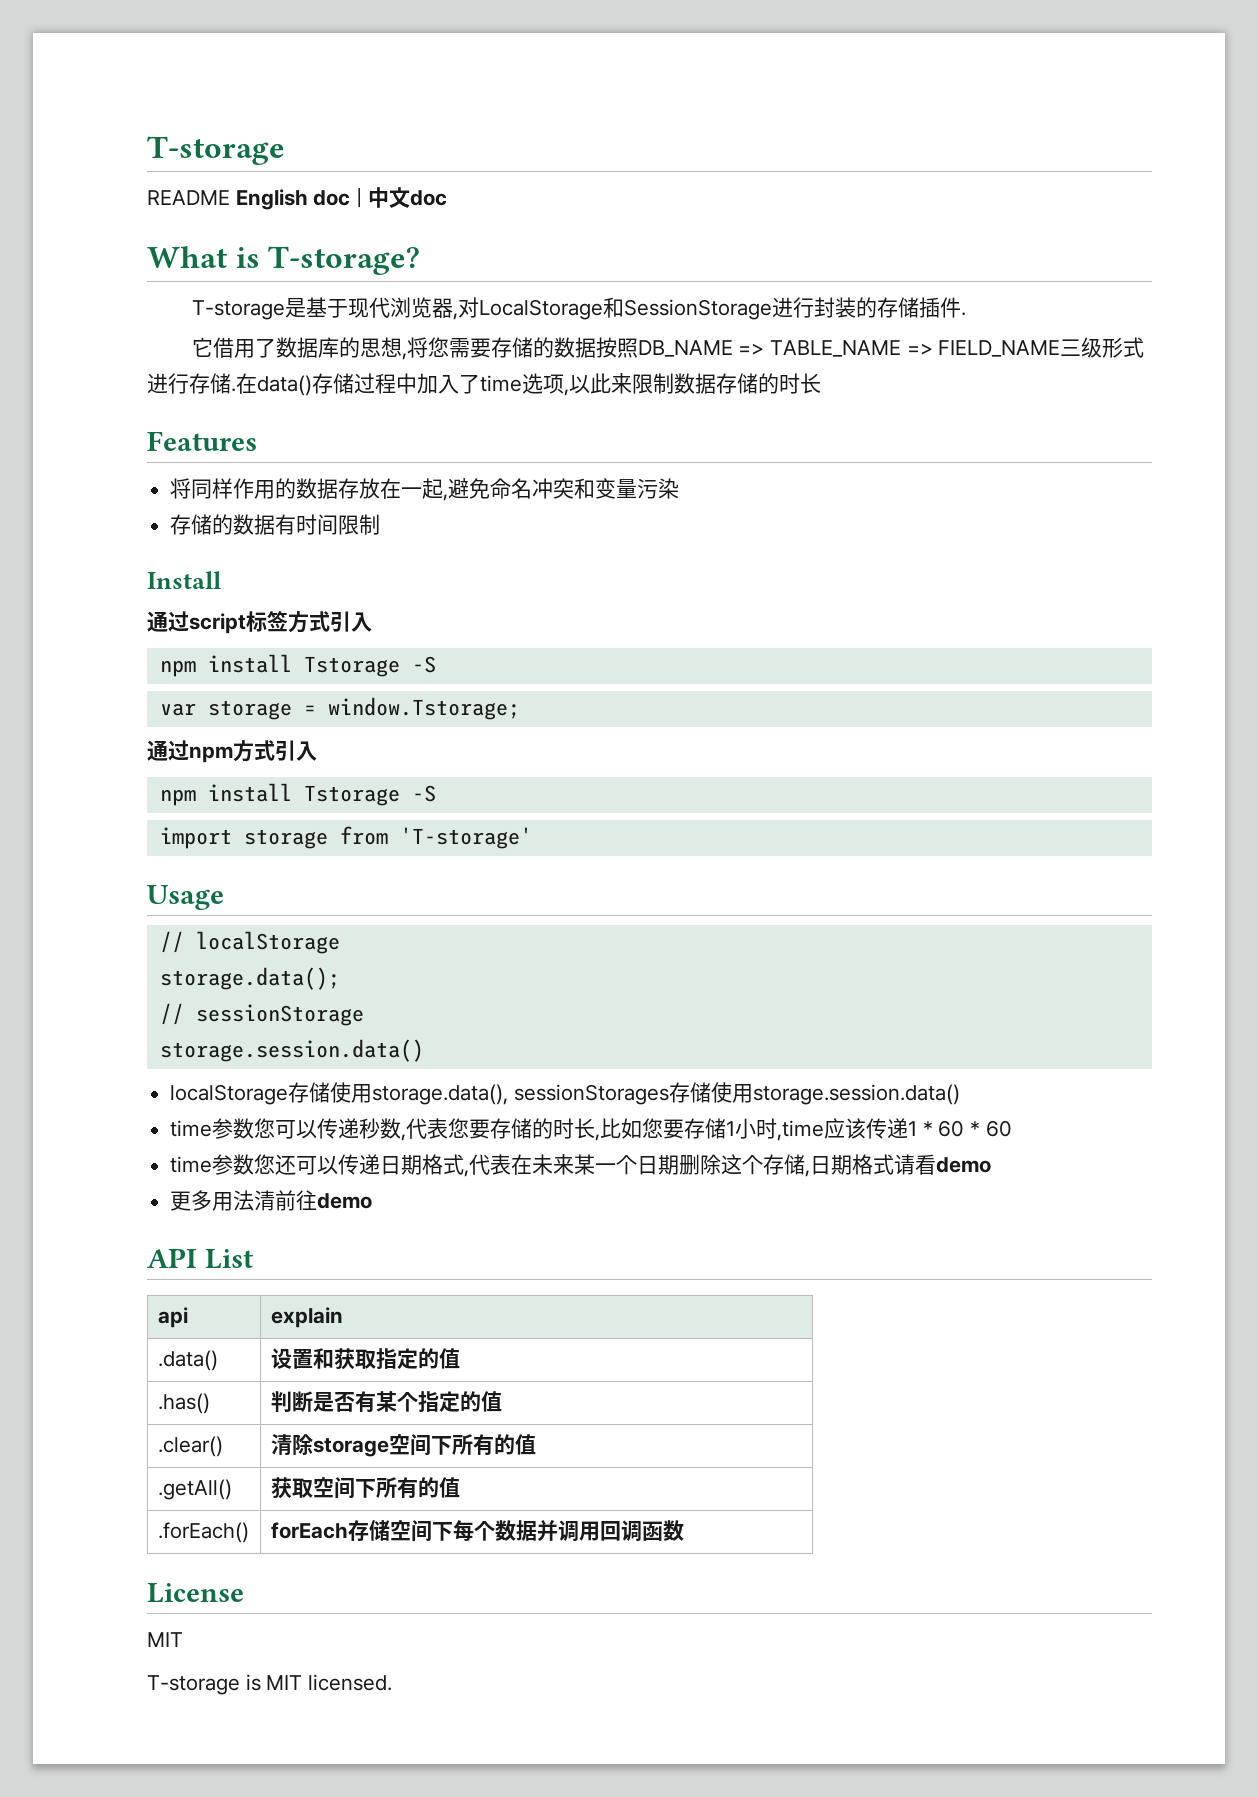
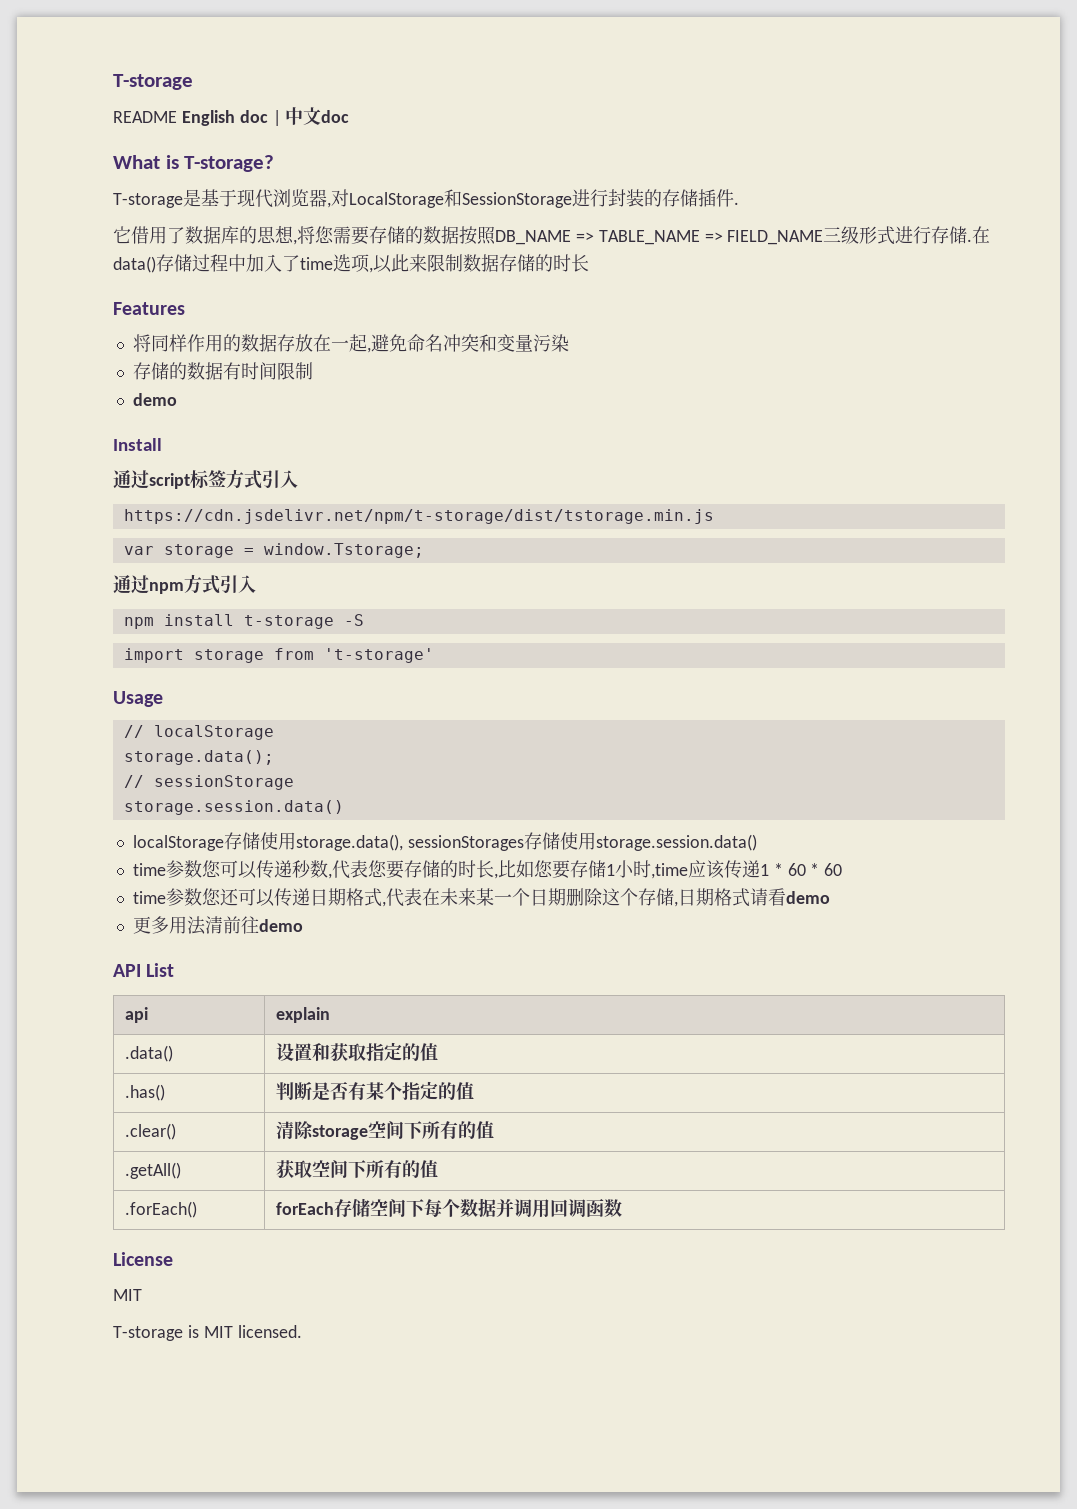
(381, 524) none -> [132,393,177,406] // demo
[159,654,436,677] npm install Tstorage -S -> [123,509,714,524] https://cdn.jsdelivr.net/npm/t-storage/dist/tstorage.min.js
[303,785,400,806] Tstorage -> [243,615,334,629] t-storage
[399,827,532,849] 'T-storage' -> [323,648,434,663] 't-storage'

